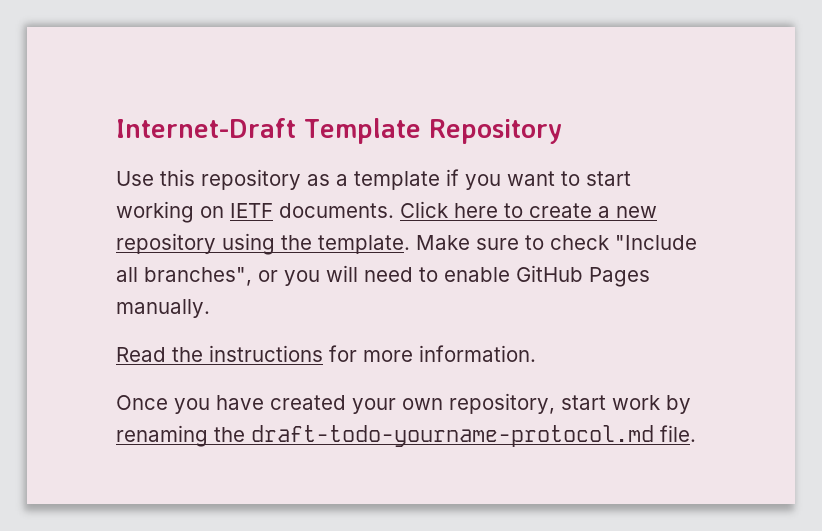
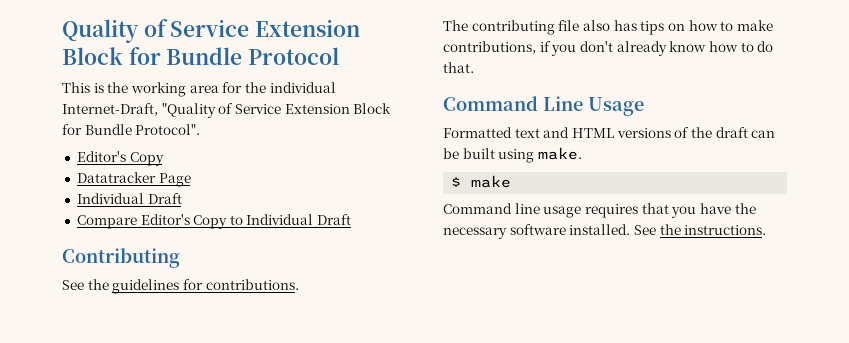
[116,118,562,144] [116,169,631,190] [116,201,657,223] [116,233,697,255] [116,265,650,287] [116,299,210,318] [116,345,536,362] [116,393,691,414] [116,425,696,447] Internet-Draft Template Repository // Use this repository as a template if you want to start working on IETF documents. Click here to create a new repository using the template. Make sure to check "Include all branches", or you will need to enable GitHub Pages manually. // Read the instructions for more information. // Once you have created your own repository, start work by renaming the draft-todo-yourname-protocol.md file. -> [62,19,361,43] [62,47,340,65] [62,82,336,97] [62,103,392,118] [62,124,201,135] [76,151,164,166] [76,172,191,187] [76,193,182,204] [76,214,352,229] [62,248,180,268] [62,279,299,294] [443,20,773,35] [443,41,774,56] [443,62,474,73] [443,96,644,116] [443,127,776,138] [443,147,582,163] [451,175,512,188] [443,203,756,218] [443,224,767,239] Quality of Service Extension Block for Bundle Protocol // This is the working area for the individual Internet-Draft, "Quality of Service Extension Block for Bundle Protocol". // Editor's Copy // Datatracker Page // Individual Draft // Compare Editor's Copy to Individual Draft // Contributing // See the guidelines for contributions. // The contributing file also has tips on how to make contributions, if you don't already know how to do that. // Command Line Usage // Formatted text and HTML versions of the draft can be built using make. // $ make // Command line usage requires that you have the necessary software installed. See the instructions.

